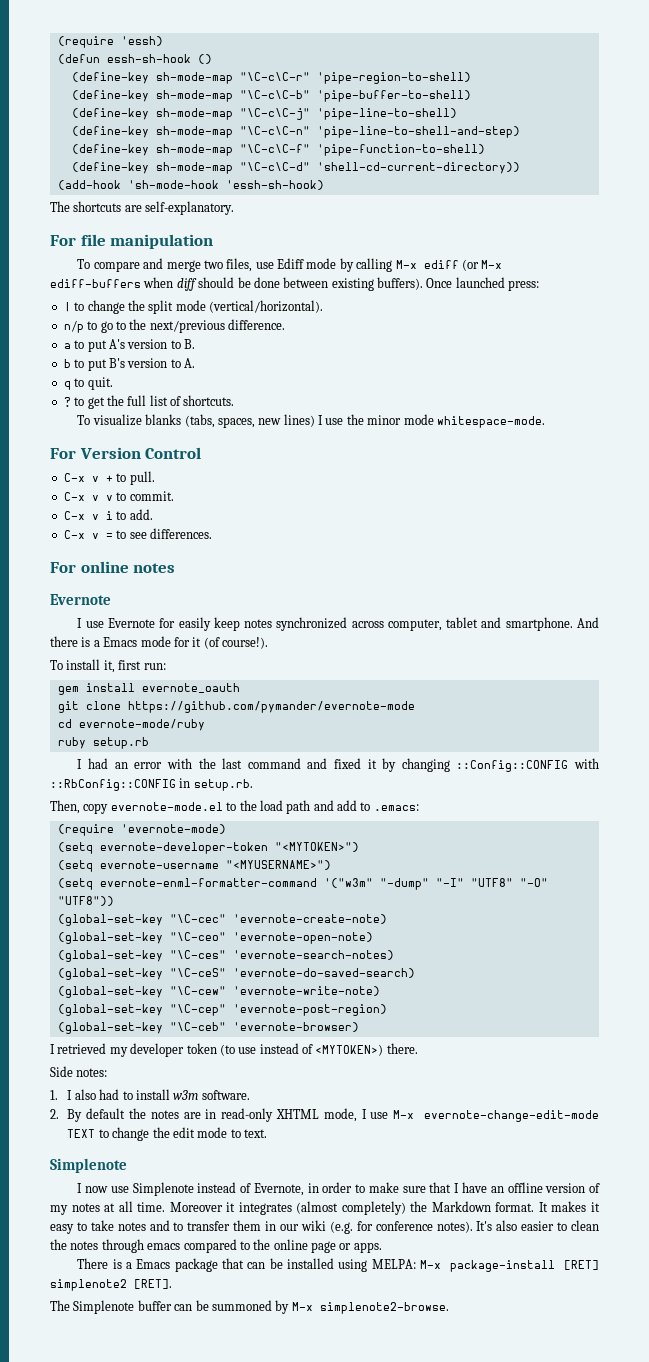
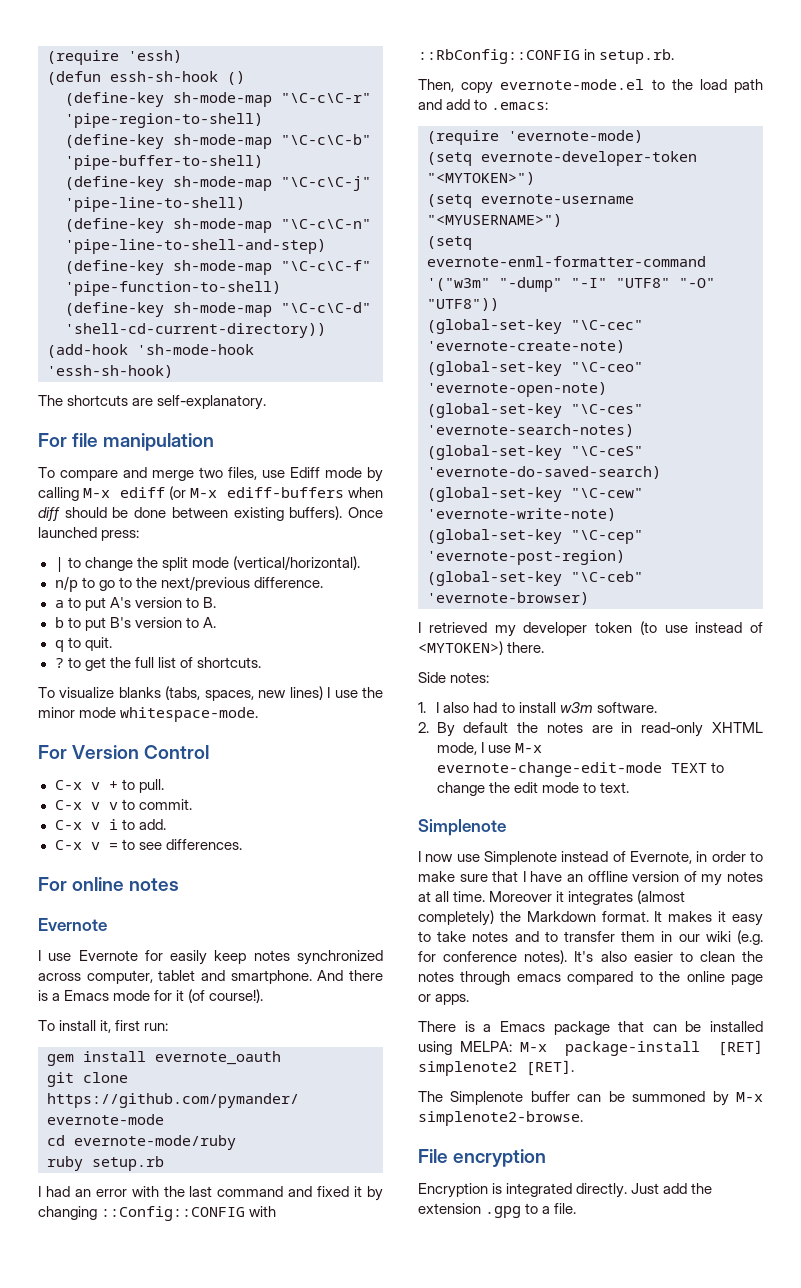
(449, 1308) none -> [418,1149,547,1167] [418,1183,713,1198] [418,1203,577,1218] // File encryption // Encryption is integrated directly. Just add the extension .gpg to a file.

